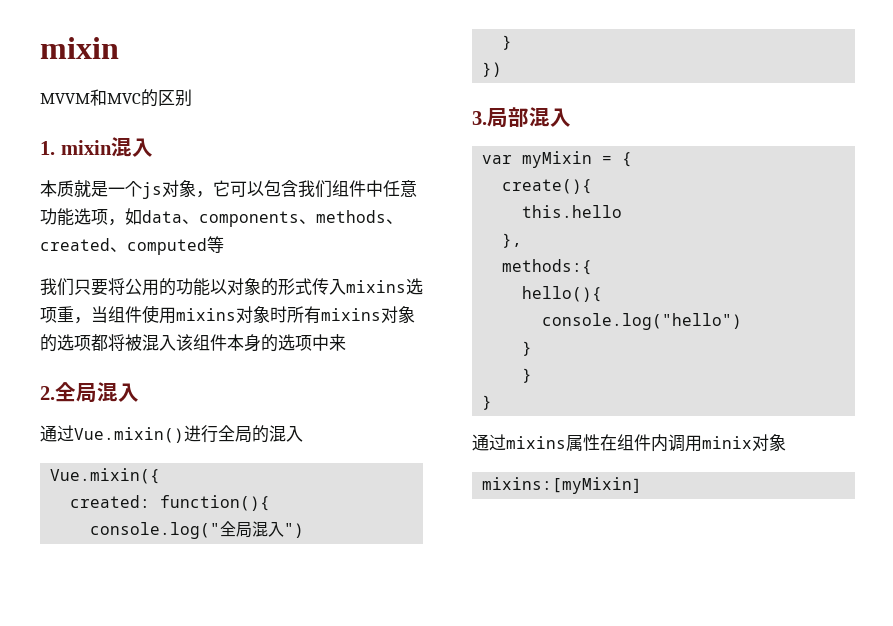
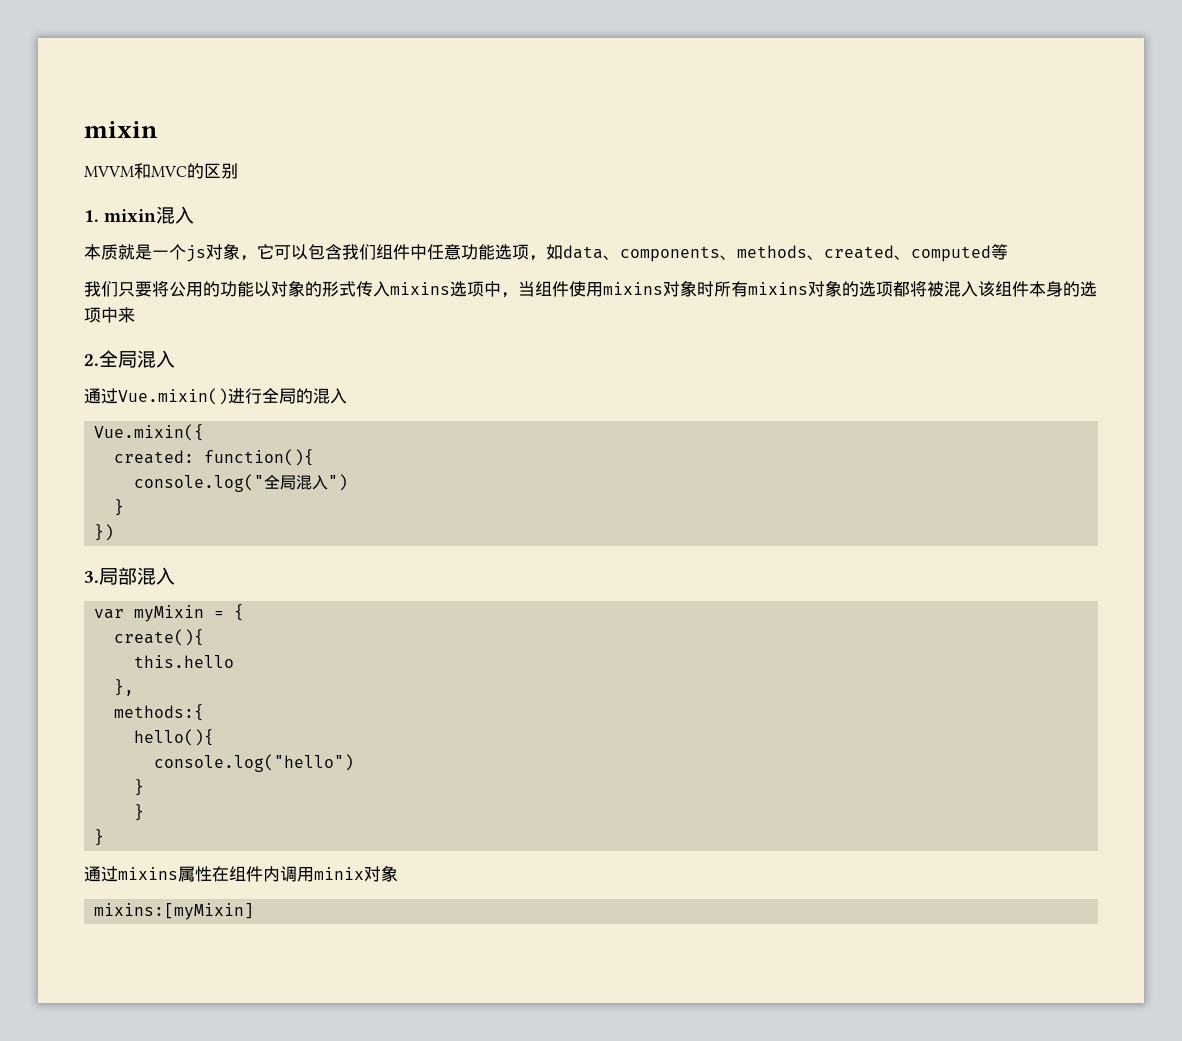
[57,306,74,323] 重 -> [484,281,501,297] 中

